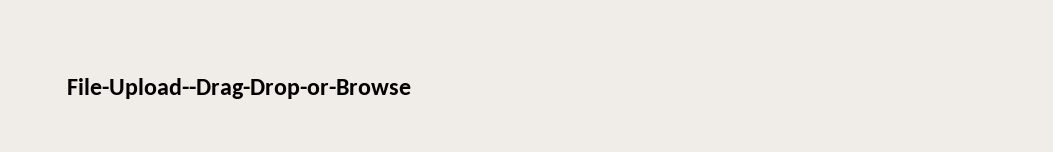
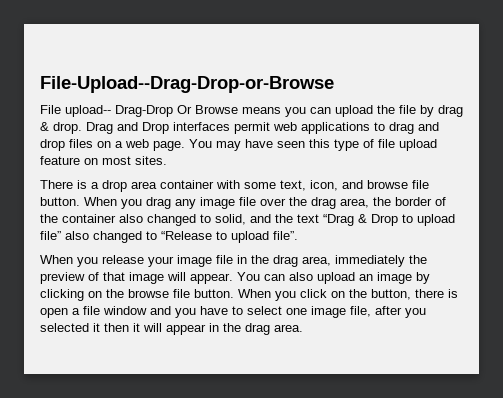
(411, 88) none -> [40,105,463,117] [40,122,439,134] [40,139,437,151] [40,156,167,165] [40,180,429,192] [40,197,446,209] [40,214,455,226] [40,231,298,243] [40,255,427,267] [40,272,430,284] [40,289,458,301] [40,306,426,318] [40,323,303,335] // File upload-- Drag-Drop Or Browse means you can upload the file by drag & drop. Drag and Drop interfaces permit web applications to drag and drop files on a web page. You may have seen this type of file upload feature on most sites. // There is a drop area container with some text, icon, and browse file button. When you drag any image file over the drag area, the border of the container also changed to solid, and the text “Drag & Drop to upload file” also changed to “Release to upload file”. // When you release your image file in the drag area, immediately the preview of that image will appear. You can also upload an image by clicking on the browse file button. When you click on the button, there is open a file window and you have to select one image file, after you selected it then it will appear in the drag area.

